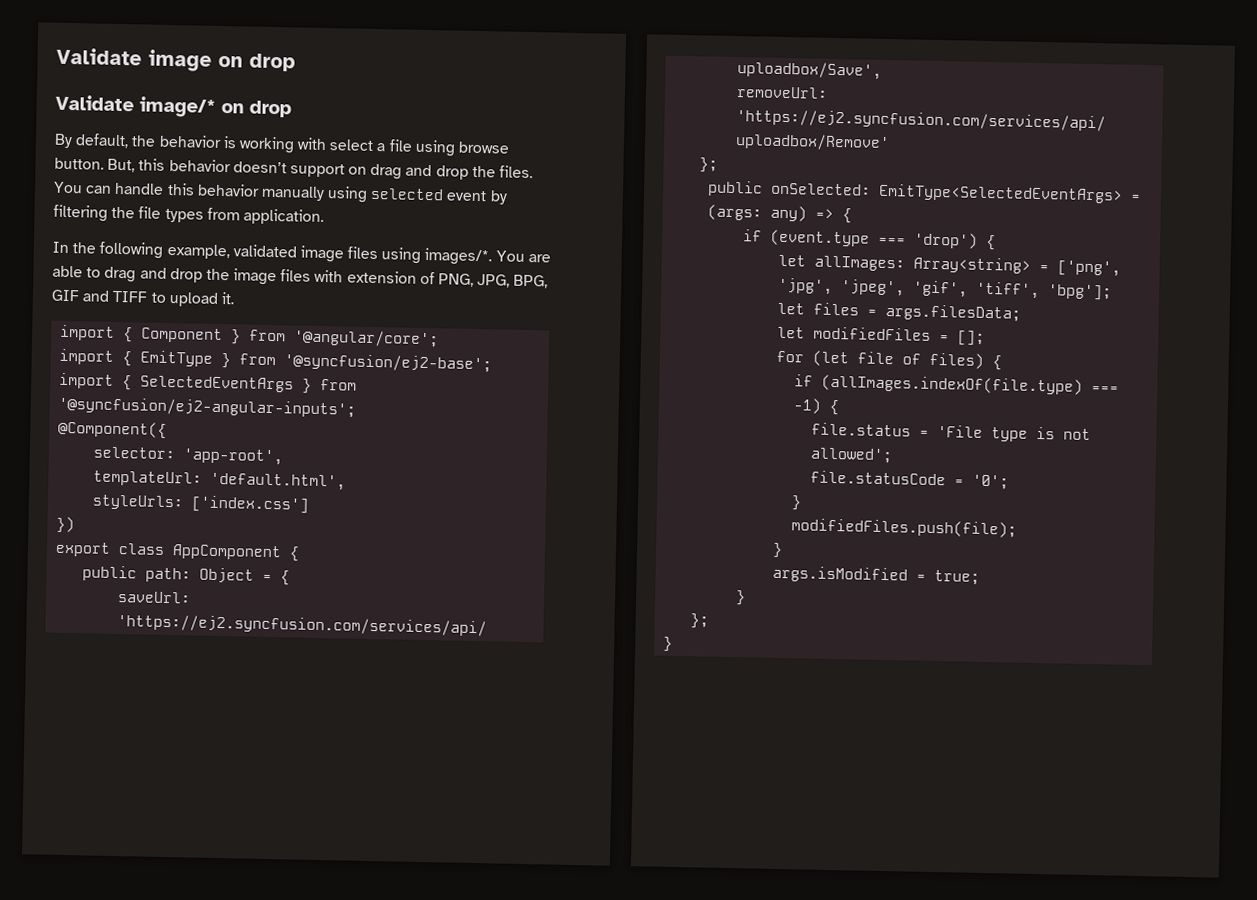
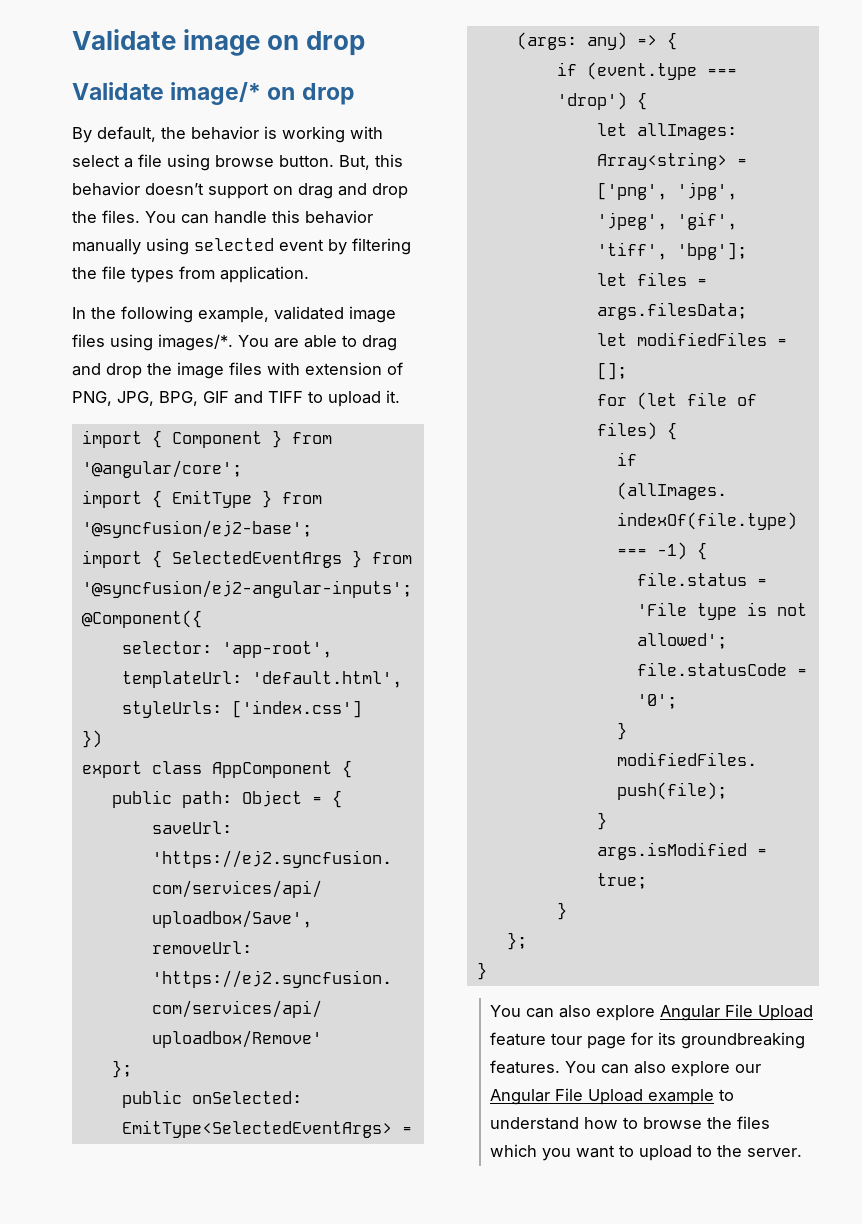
(674, 644) none -> [490,1004,814,1021] [490,1032,806,1049] [490,1060,762,1077] [490,1088,735,1105] [490,1116,771,1130] [490,1144,803,1161] // You can also explore Angular File Upload feature tour page for its groundbreaking features. You can also explore our Angular File Upload example to understand how to browse the files which you want to upload to the server.

